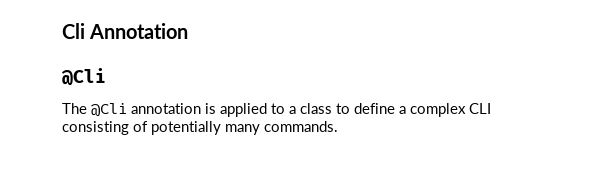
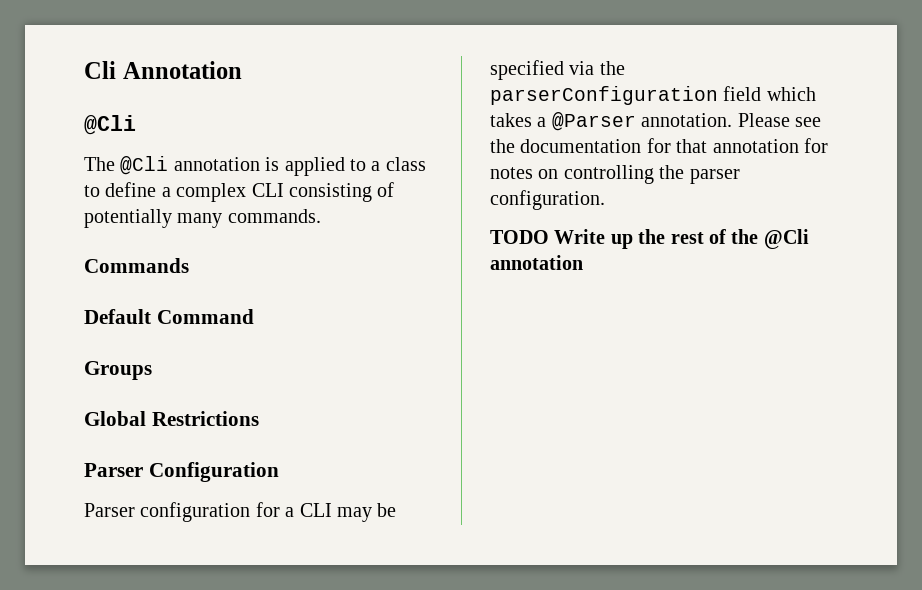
(338, 126) none -> [84,258,189,273] [84,309,254,324] [84,361,152,380] [84,411,259,426] [84,462,279,482] [84,502,397,522] [490,60,625,80] [490,86,816,105] [490,112,821,131] [490,138,828,153] [490,165,740,184] [490,190,605,210] [490,229,809,249] [490,255,583,270] // Commands // Default Command // Groups // Global Restrictions // Parser Configuration // Parser configuration for a CLI may be specified via the parserConfiguration field which takes a @Parser annotation. Please see the documentation for that annotation for notes on controlling the parser configuration. // TODO Write up the rest of the @Cli annotation

